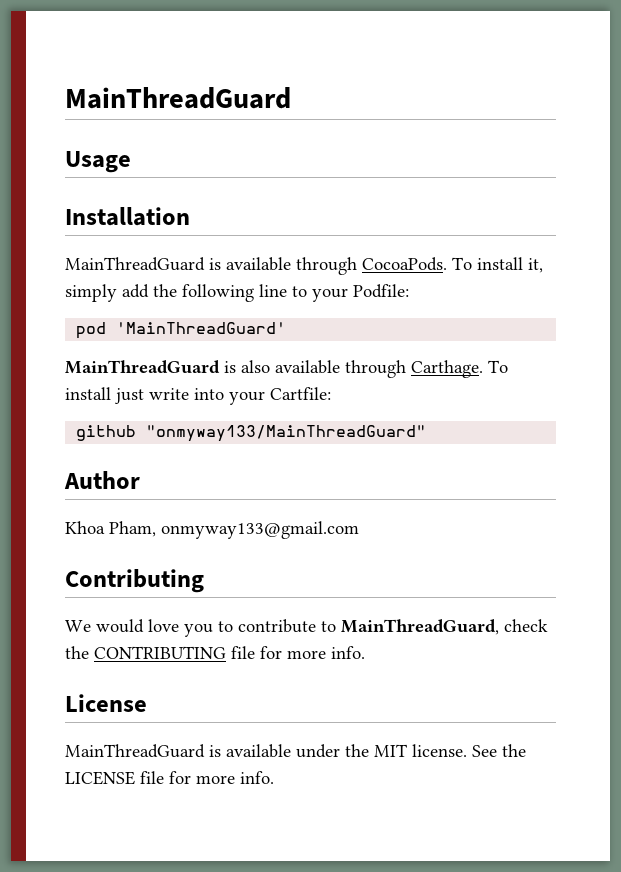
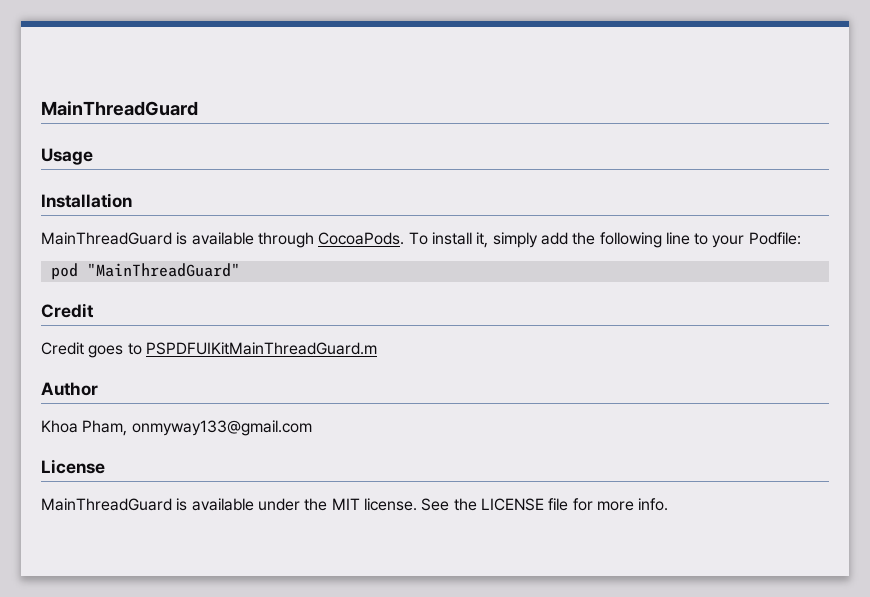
[116,322,287,334] [65,360,508,378] [65,387,331,405] [76,425,427,442] [64,471,140,489] [65,521,359,539] [65,569,204,593] [65,619,548,637] [65,646,365,659] 'MainThreadGuard' // MainThreadGuard is also available through Carthage. To install just write into your Cartfile: // github "onmyway133/MainThreadGuard" // Author // Khoa Pham, onmyway133@gmail.com // Contributing // We would love you to contribute to MainThreadGuard, check the CONTRIBUTING file for more info. -> [86,263,240,277] [41,303,94,318] [41,342,377,358] [41,382,98,396] [41,420,312,436] "MainThreadGuard" // Credit // Credit goes to PSPDFUIKitMainThreadGuard.m // Author // Khoa Pham, onmyway133@gmail.com

